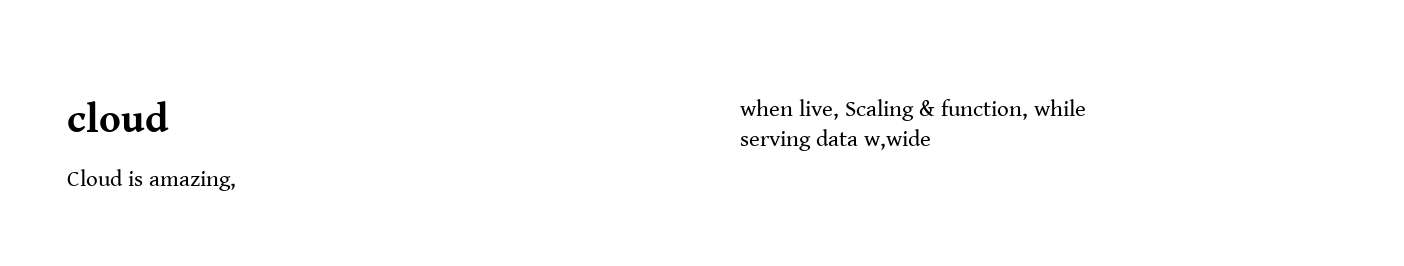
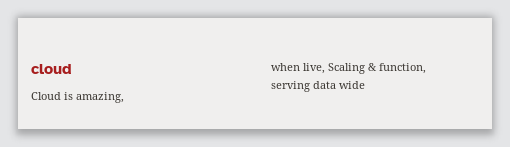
[1034,99,1087,116] while -> (426, 68) none
[864,129,932,150] w,wide -> [339,81,365,89] wide

